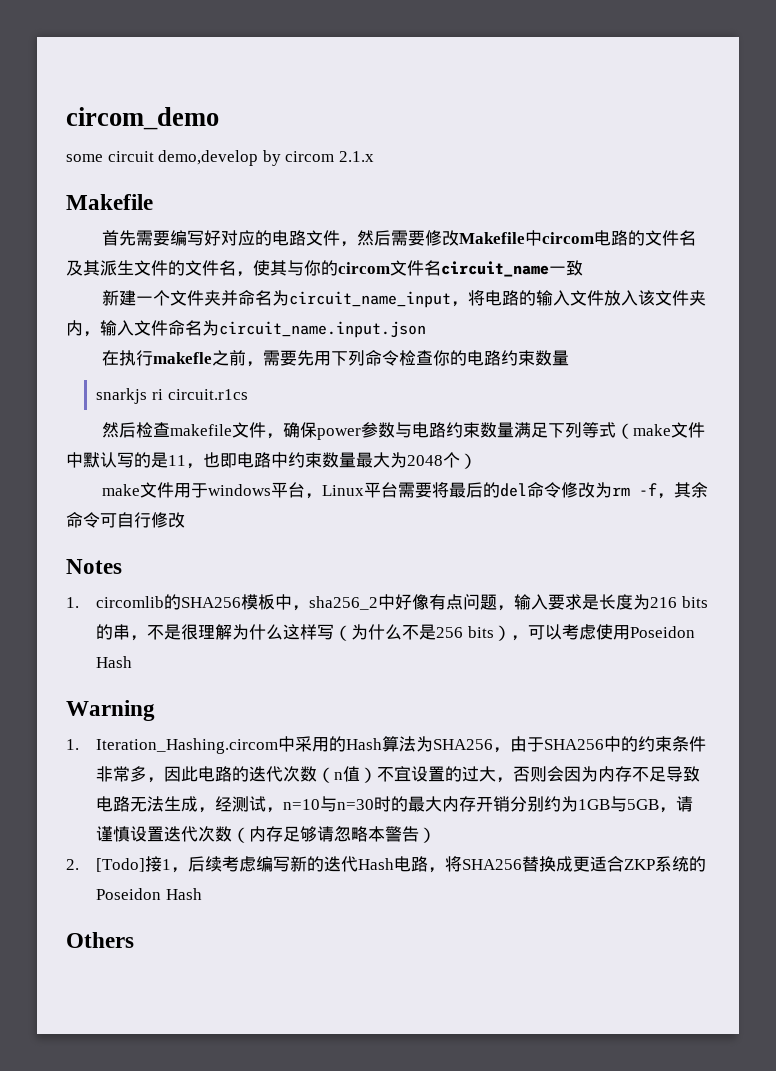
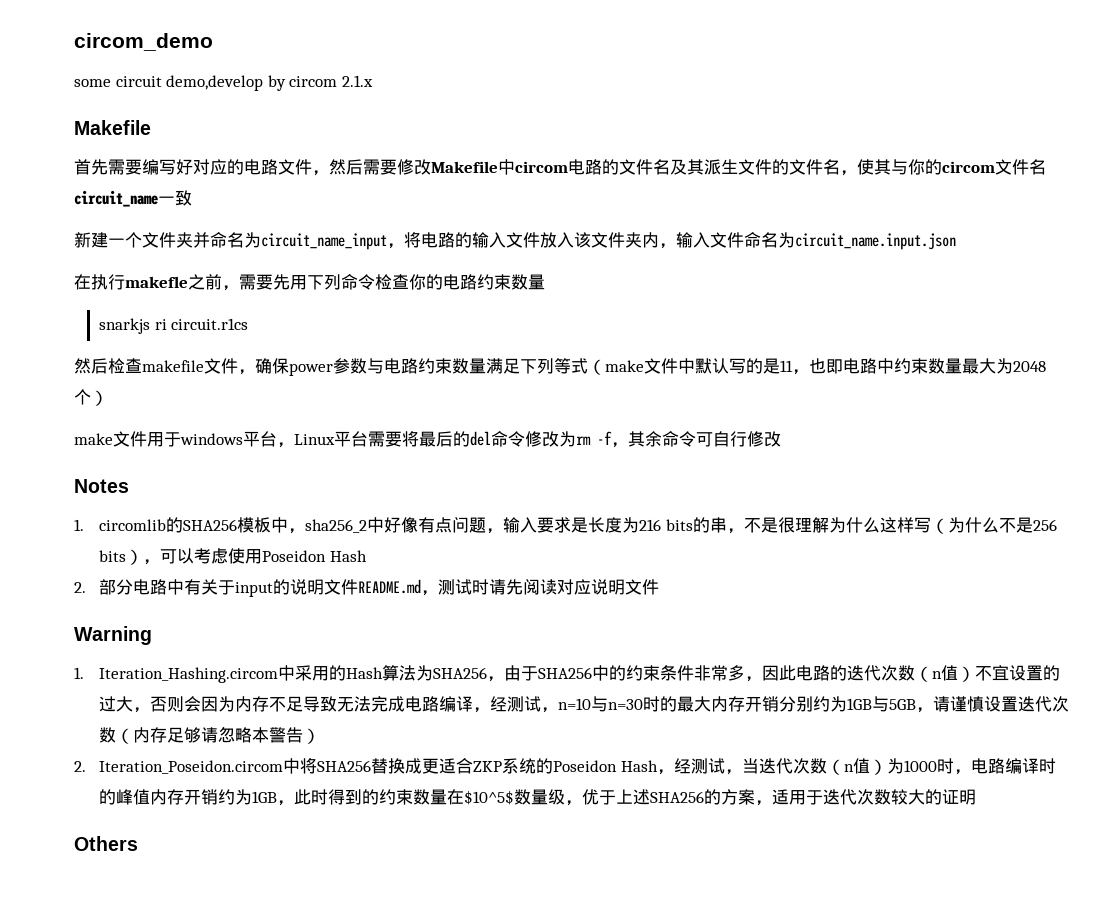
(133, 662) none -> [74,579,660,597] // 2.部分电路中有关于input的说明文件README.md，测试时请先阅读对应说明文件
[96,796,199,812] 电路无法生成 -> [337,696,474,712] 无法完成电路编译
[96,856,446,873] [Todo]接1，后续考虑编写新的迭代Hash电路， -> [99,758,301,774] Iteration_Poseidon.circom中
(202, 894) none -> [656,758,1056,775] [99,789,977,806] ，经测试，当迭代次数（n值）为1000时，电路编译时的峰值内存开销约为1GB，此时得到的约束数量在$10^5$数量级，优于上述SHA256的方案，适用于迭代次数较大的证明

